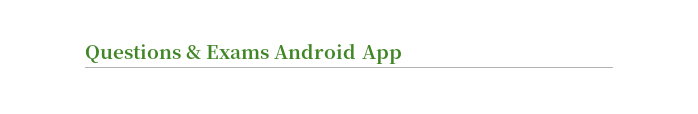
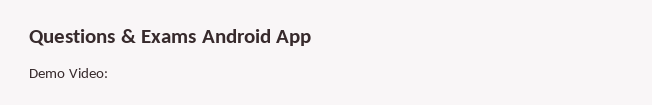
(402, 54) none -> [29,68,108,78] // Demo Video:

